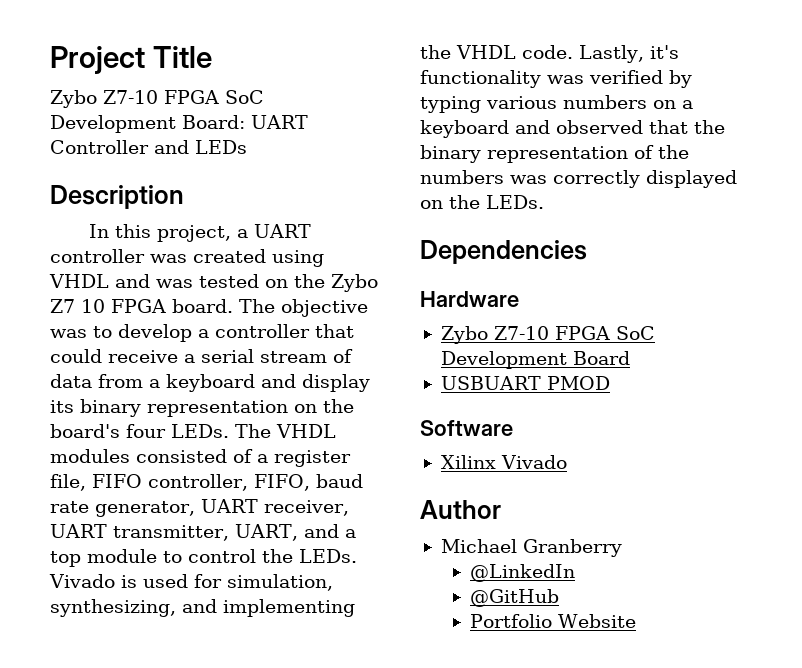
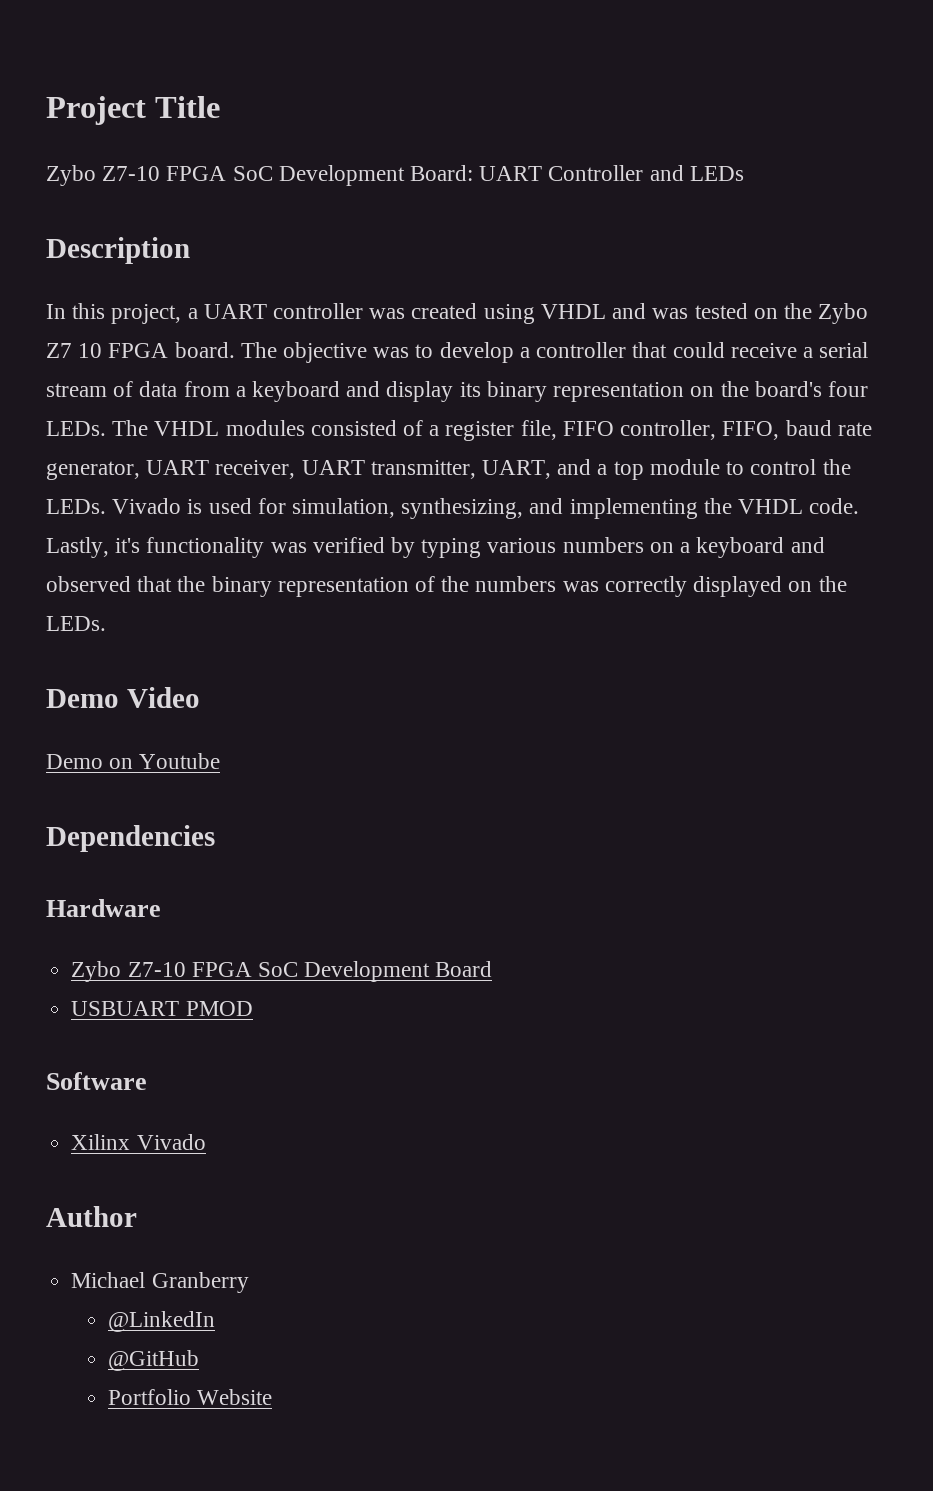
(544, 202) none -> [46,687,200,708] [46,753,221,769] // Demo Video // Demo on Youtube

